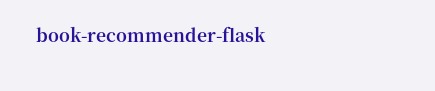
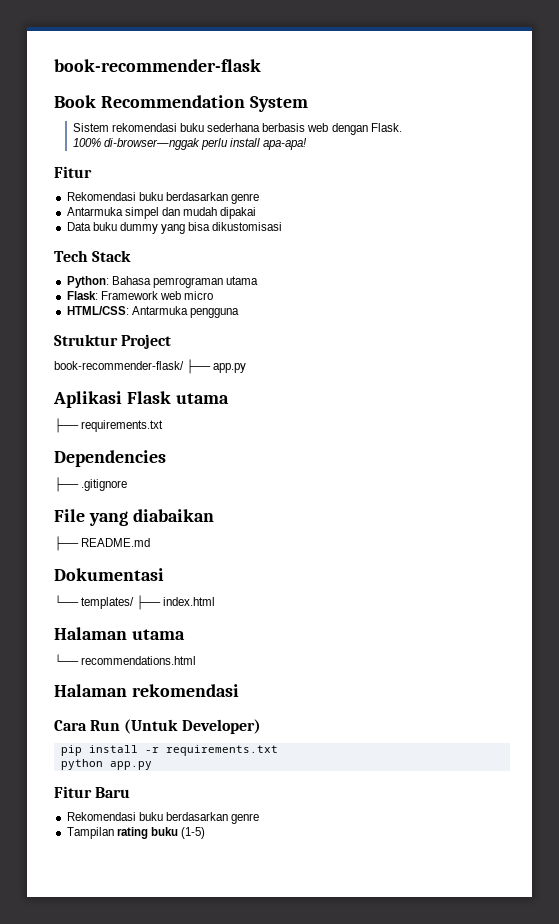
(266, 34) none -> [54,95,308,112] [72,123,402,135] [72,138,308,150] [54,166,92,178] [66,192,259,204] [66,207,257,219] [66,222,283,234] [54,250,132,262] [66,276,258,288] [66,291,213,300] [66,306,239,318] [54,334,172,349] [54,359,247,374] [53,391,229,408] [54,418,164,433] [54,450,166,467] [54,477,128,492] [54,509,214,526] [54,536,151,551] [54,568,164,581] [54,595,216,610] [54,627,185,640] [54,654,197,665] [54,684,239,697] [54,719,261,734] [60,745,278,756] [60,759,152,770] [54,786,131,798] [66,812,259,824] [66,827,205,839] // Book Recommendation System // Sistem rekomendasi buku sederhana berbasis web dengan Flask. // 100% di-browser—nggak perlu install apa-apa! // Fitur // Rekomendasi buku berdasarkan genre // Antarmuka simpel dan mudah dipakai // Data buku dummy yang bisa dikustomisasi // Tech Stack // Python: Bahasa pemrograman utama // Flask: Framework web micro // HTML/CSS: Antarmuka pengguna // Struktur Project // book-recommender-flask/ ├── app.py // Aplikasi Flask utama // ├── requirements.txt // Dependencies // ├── .gitignore // File yang diabaikan // ├── README.md // Dokumentasi // └── templates/ ├── index.html // Halaman utama // └── recommendations.html // Halaman rekomendasi // Cara Run (Untuk Developer) // pip install -r requirements.txt // python app.py // Fitur Baru // Rekomendasi buku berdasarkan genre // Tampilan rating buku (1-5)

